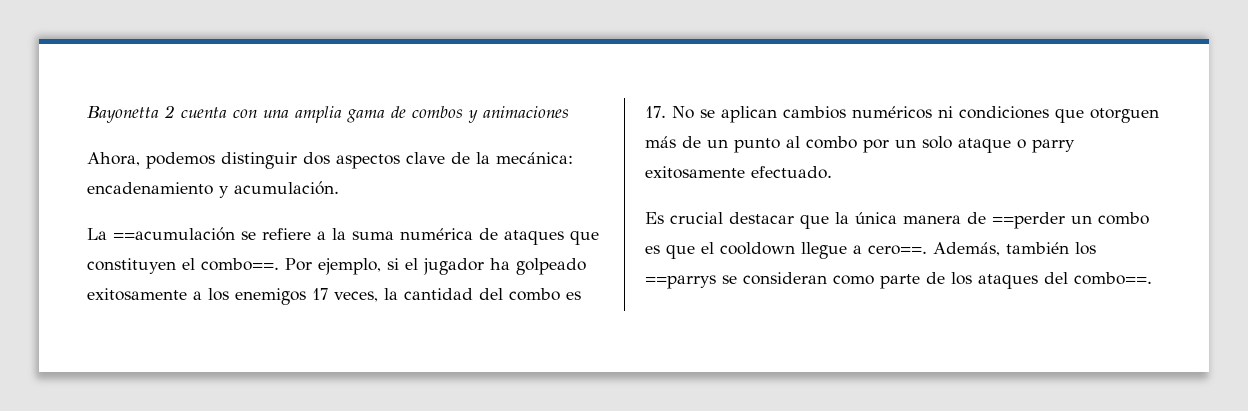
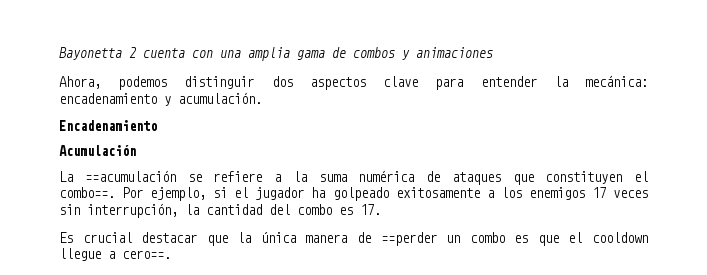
[451,152,470,164] de -> [435,76,537,90] para entender
(339, 188) none -> [59,120,157,131] [59,145,136,156] // Encadenamiento // Acumulación
[334,291,378,302] veces, -> [613,190,649,198] [59,203,178,218] veces sin interrupción,
[672,106,1159,123] [645,136,1075,153] [645,166,832,179] No se aplican cambios numéricos ni condiciones que otorguen más de un punto al combo por un solo ataque o parry exitosamente efectuado. -> (381, 209) none
[933,242,1096,256] [645,272,1152,289] Además, también los ==parrys se consideran como parte de los ataques del combo==. -> (171, 254) none

